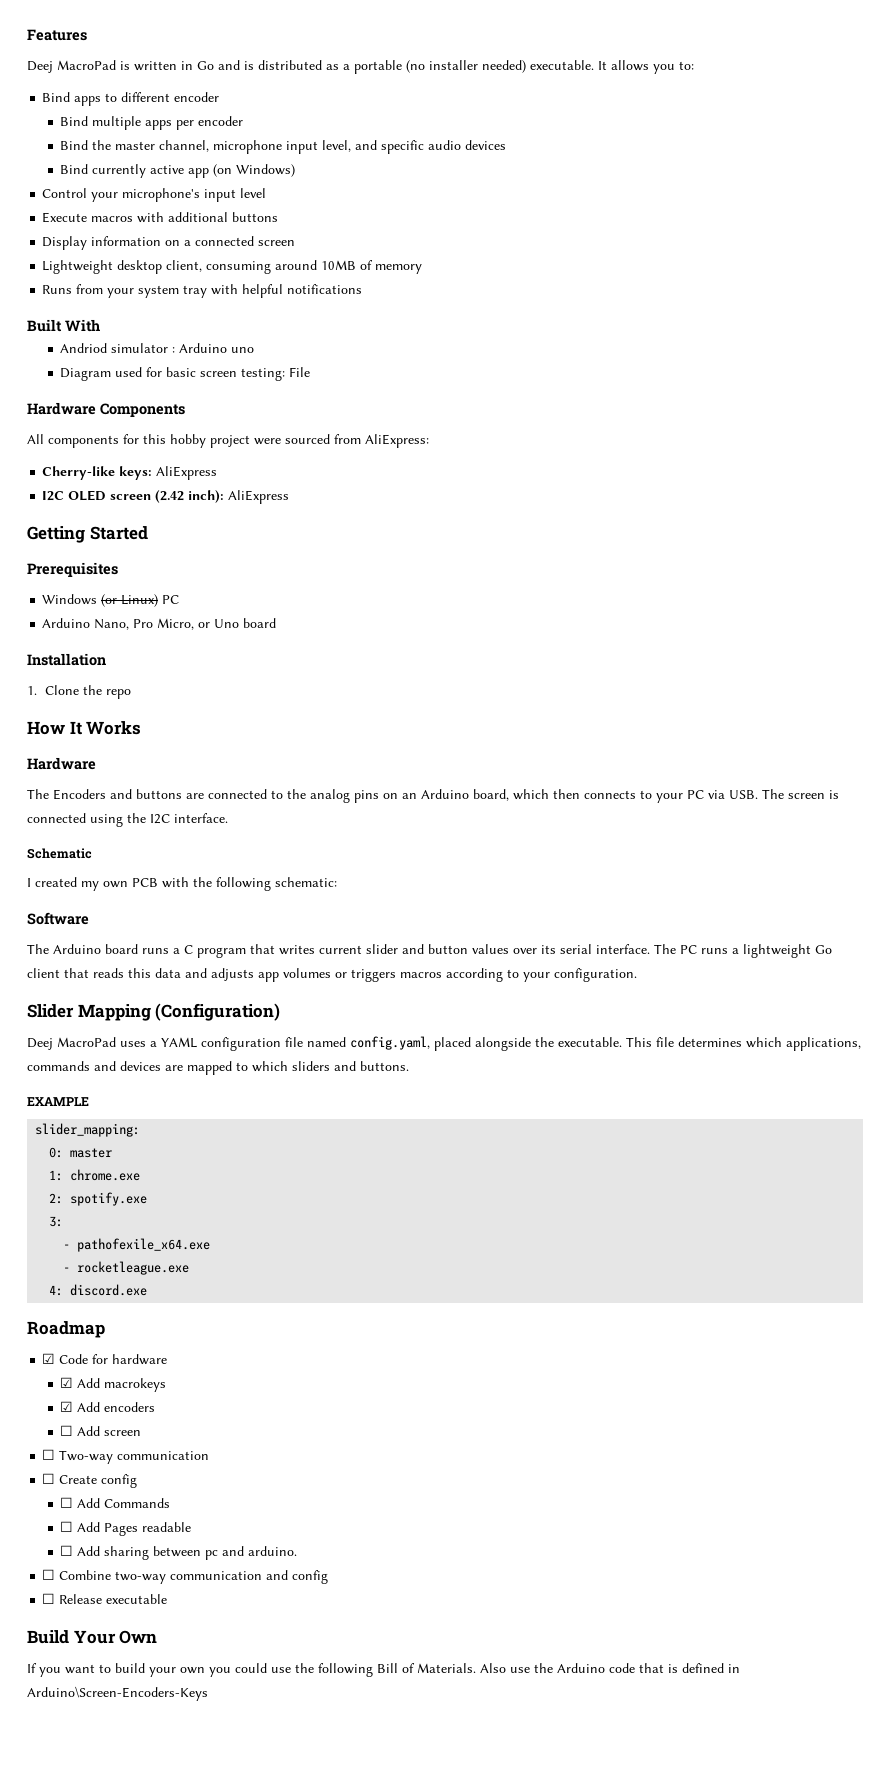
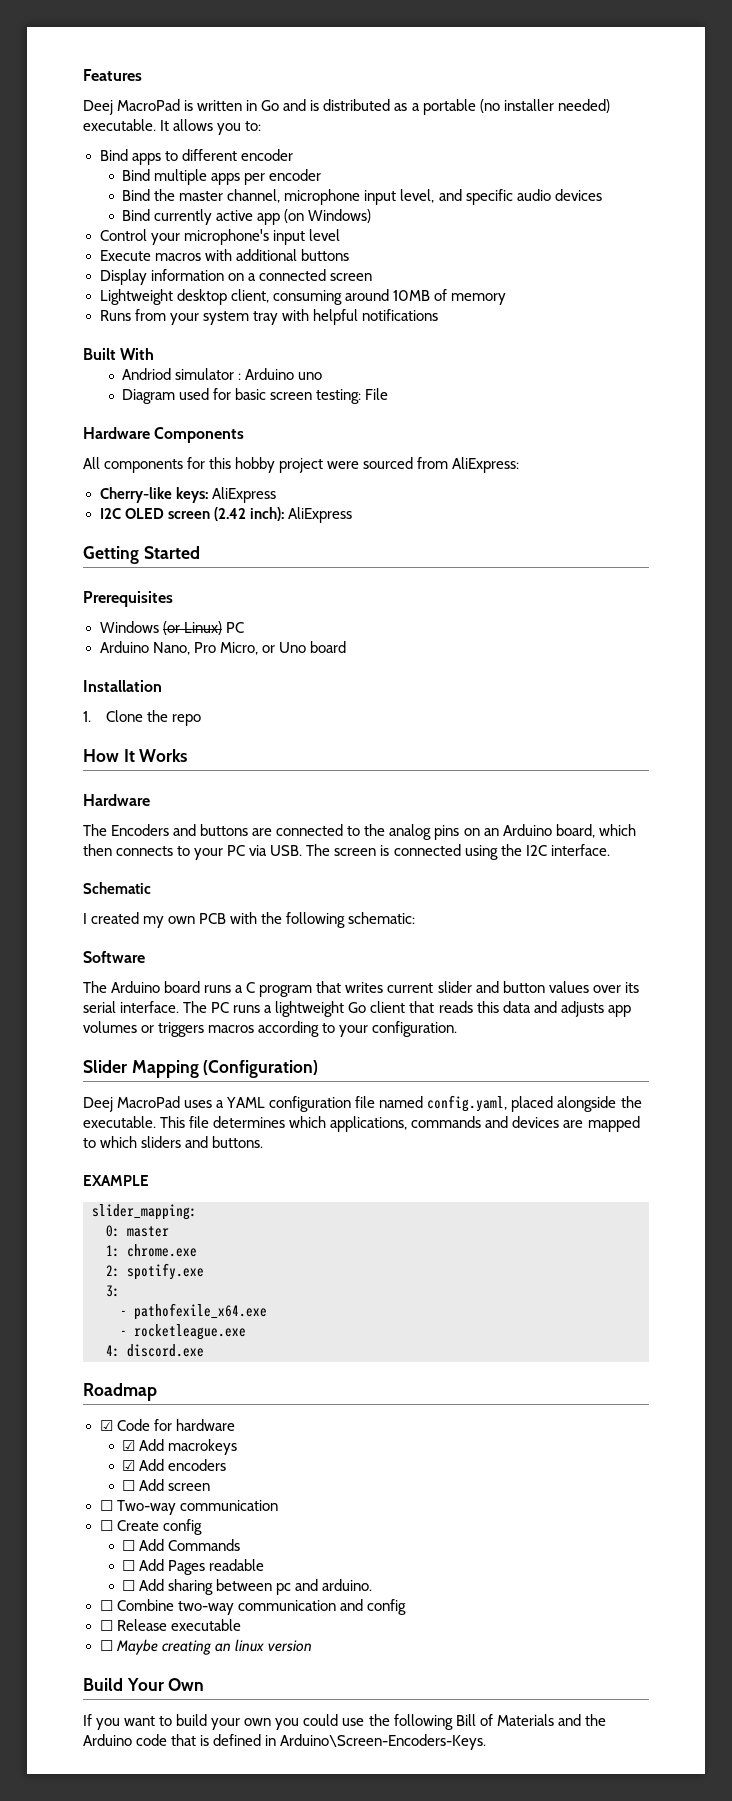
(168, 1599) none -> [99,1639,312,1655] // ☐ Maybe creating an linux version
[417,1663,530,1673] Materials. Also use -> [496,1714,581,1726] Materials and
[27,1686,208,1701] Arduino\Screen-Encoders-Keys -> [280,1734,487,1750] Arduino\Screen-Encoders-Keys.

